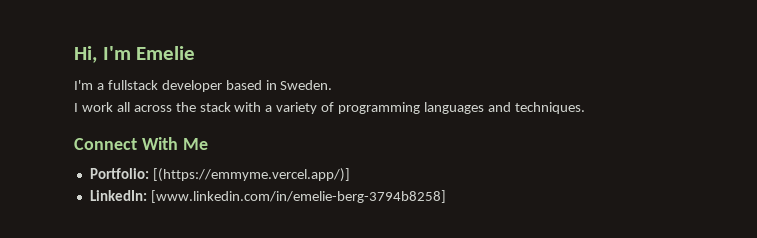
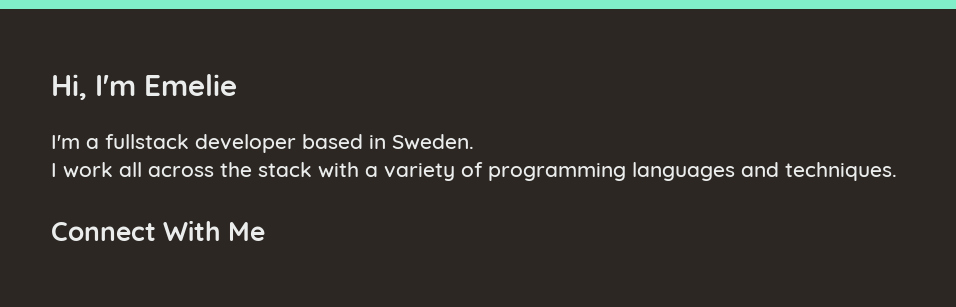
[89,168,350,182] [89,190,446,203] // Portfolio: [(https://emmyme.vercel.app/)] // LinkedIn: [www.linkedin.com/in/emelie-berg-3794b8258] -> (266, 231) none

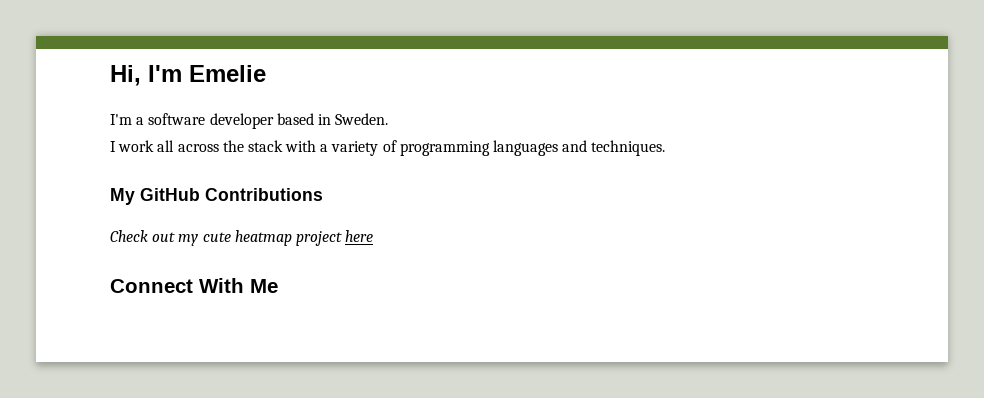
[105,134,189,149] fullstack -> [148,113,206,125] software
(897, 171) none -> [110,188,323,205] [110,230,374,246] // My GitHub Contributions // Check out my cute heatmap project here

